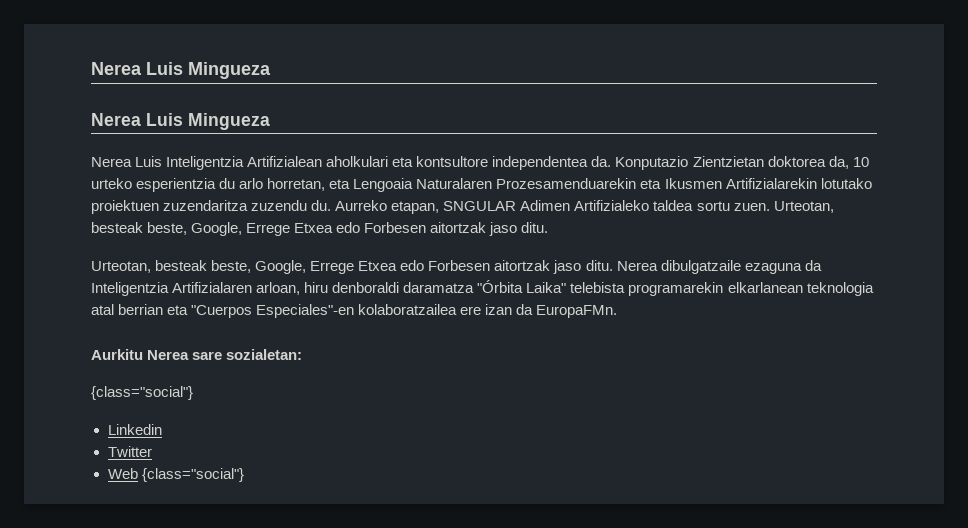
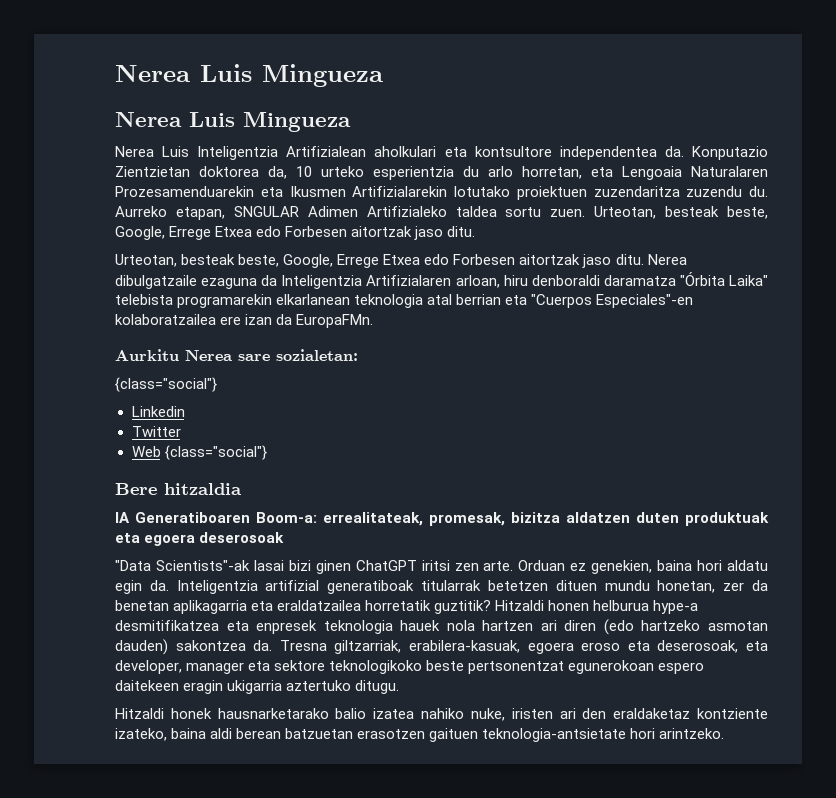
(244, 475) none -> [115,483,242,495] [115,512,769,526] [115,532,285,546] [115,560,769,574] [115,580,769,594] [115,600,699,614] [115,619,768,635] [115,639,769,655] [115,660,705,674] [115,680,400,694] [115,708,769,721] [115,728,725,742] // Bere hitzaldia // IA Generatiboaren Boom-a: errealitateak, promesak, bizitza aldatzen duten produktuak eta egoera deserosoak // "Data Scientists"-ak lasai bizi ginen ChatGPT iritsi zen arte. Orduan ez genekien, baina hori aldatu egin da. Inteligentzia artifizial generatiboak titularrak betetzen dituen mundu honetan, zer da benetan aplikagarria eta eraldatzailea horretatik guztitik? Hitzaldi honen helburua hype-a desmitifikatzea eta enpresek teknologia hauek nola hartzen ari diren (edo hartzeko asmotan dauden) sakontzea da. Tresna giltzarriak, erabilera-kasuak, egoera eroso eta deserosoak, eta developer, manager eta sektore teknologikoko beste pertsonentzat egunerokoan espero daitekeen eragin ukigarria aztertuko ditugu. // Hitzaldi honek hausnarketarako balio izatea nahiko nuke, iristen ari den eraldaketaz kontziente izateko, baina aldi berean batzuetan erasotzen gaituen teknologia-antsietate hori arintzeko.

